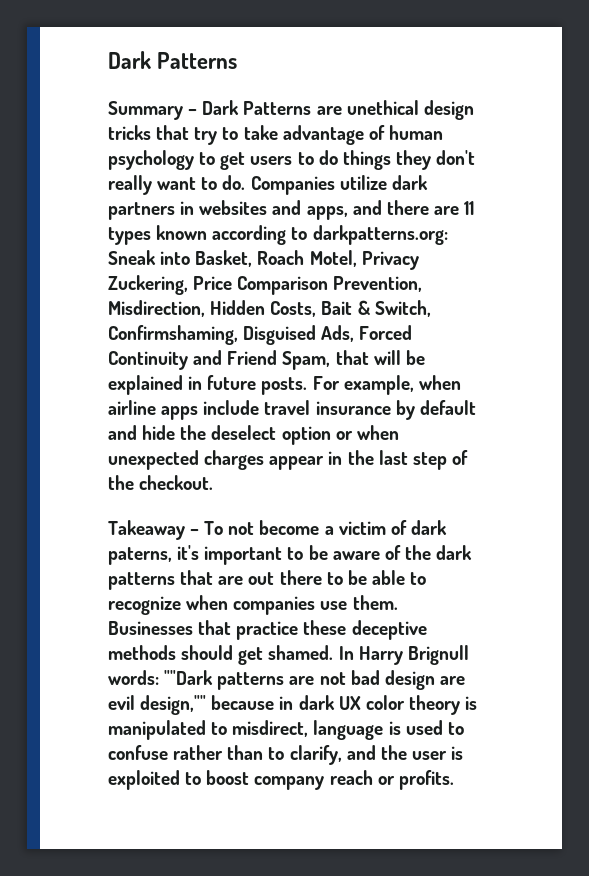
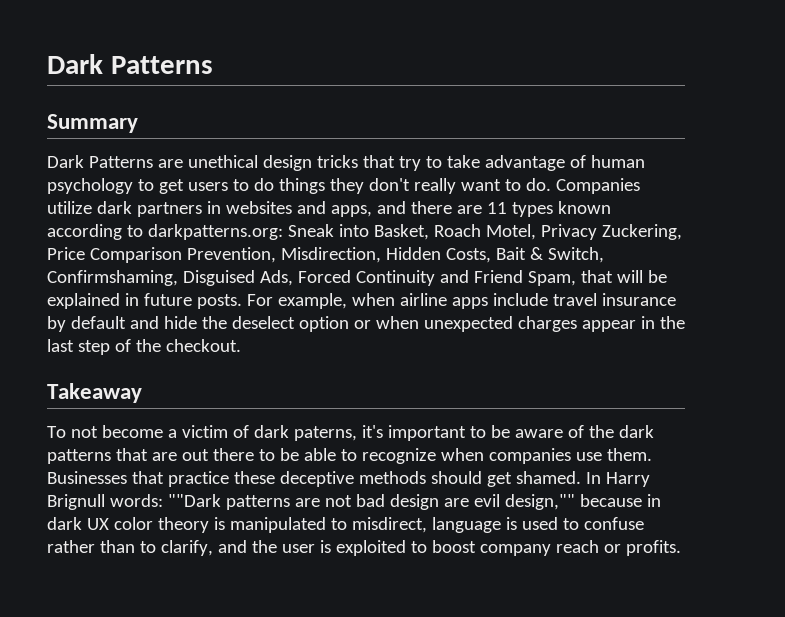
[188,109,198,115] – -> (138, 123) //
[190,529,200,535] – -> (142, 393) //

